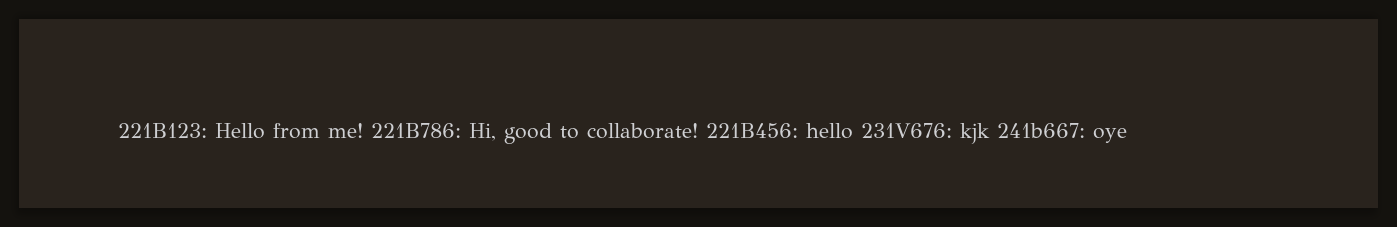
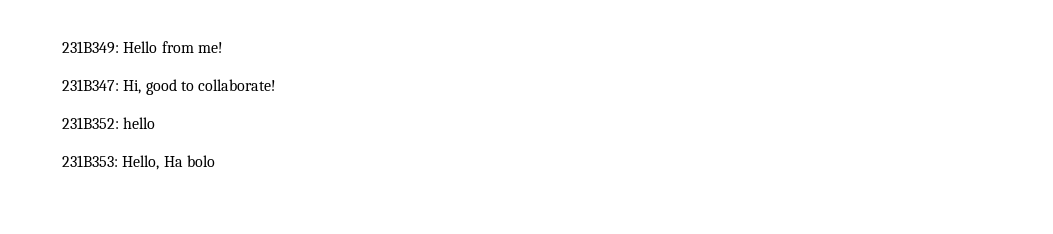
[118,123,207,138] 221B123: -> [62,41,119,54] 231B349:
[371,123,461,138] 221B786: -> [62,79,119,91] // 231B347:
[706,123,798,138] 221B456: -> [62,117,119,129] // 231B352:
[861,123,1127,144] 231V676: kjk 241b667: oye -> [62,155,215,170] // 231B353: Hello, Ha bolo

